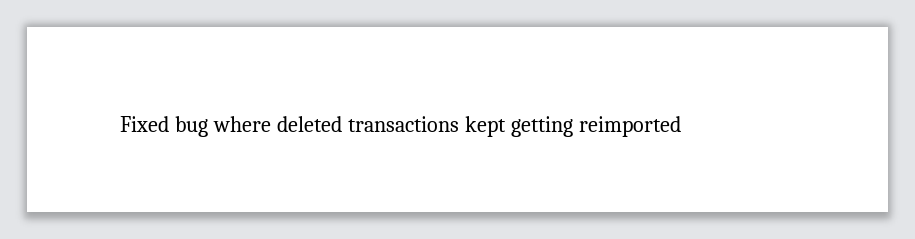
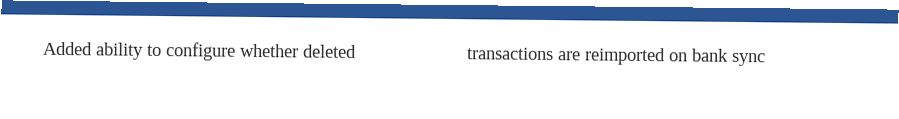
[120,116,681,137] Fixed bug where deleted transactions kept getting reimported -> [43,41,766,67] Added ability to configure whether deleted transactions are reimported on bank sync

